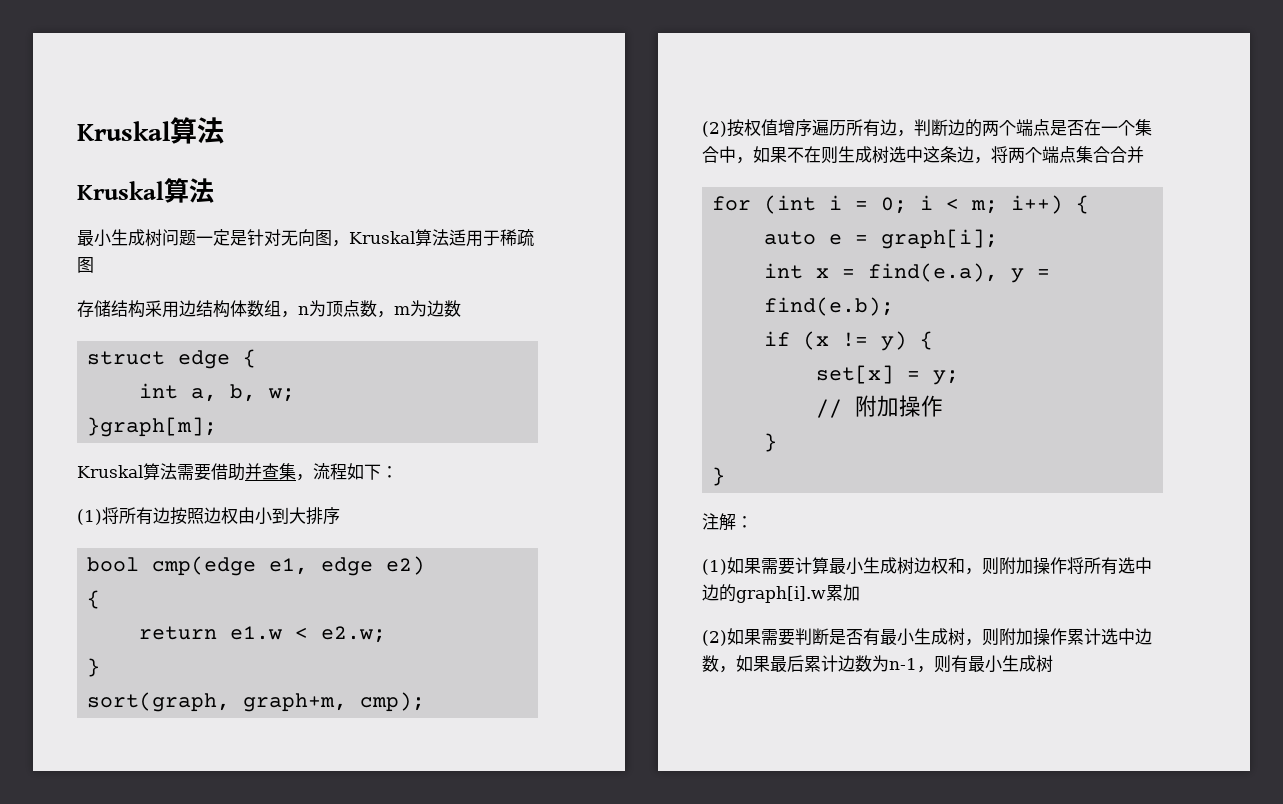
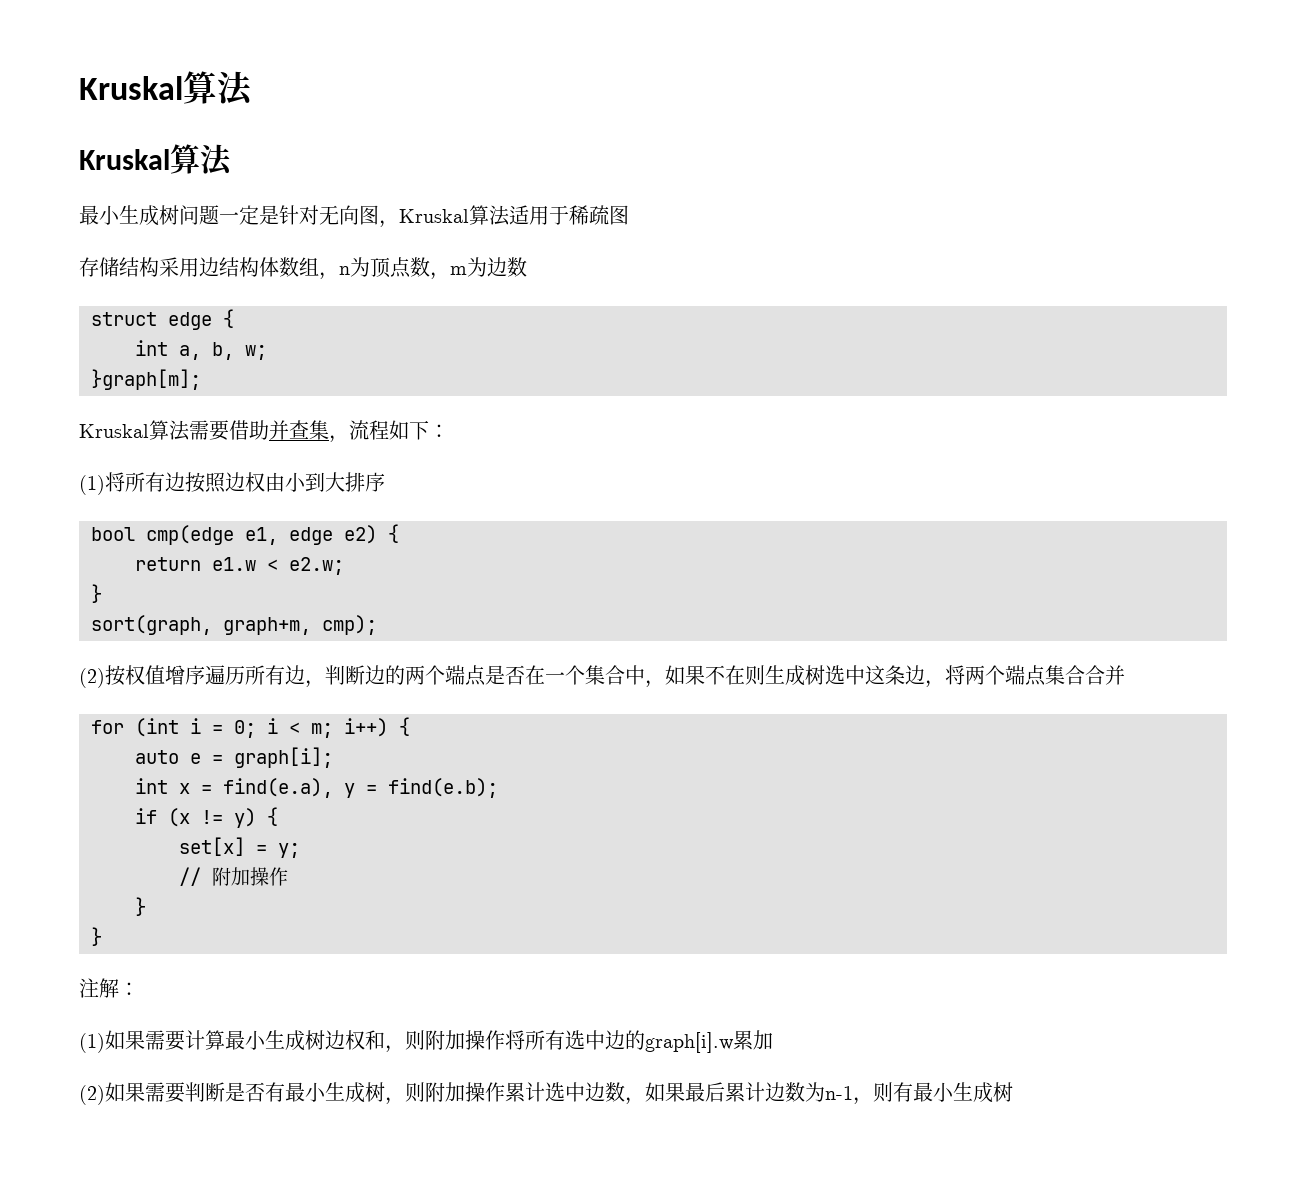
(426, 565) // -> (377, 534) none

